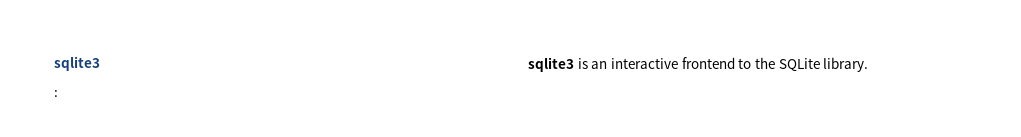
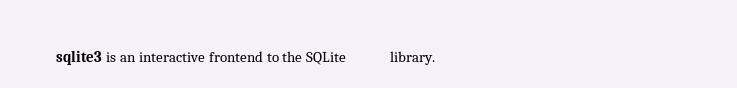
[54,56,100,71] [54,90,58,97] [528,57,574,72] sqlite3 // : // sqlite3 -> [56,50,102,65] sqlite3

